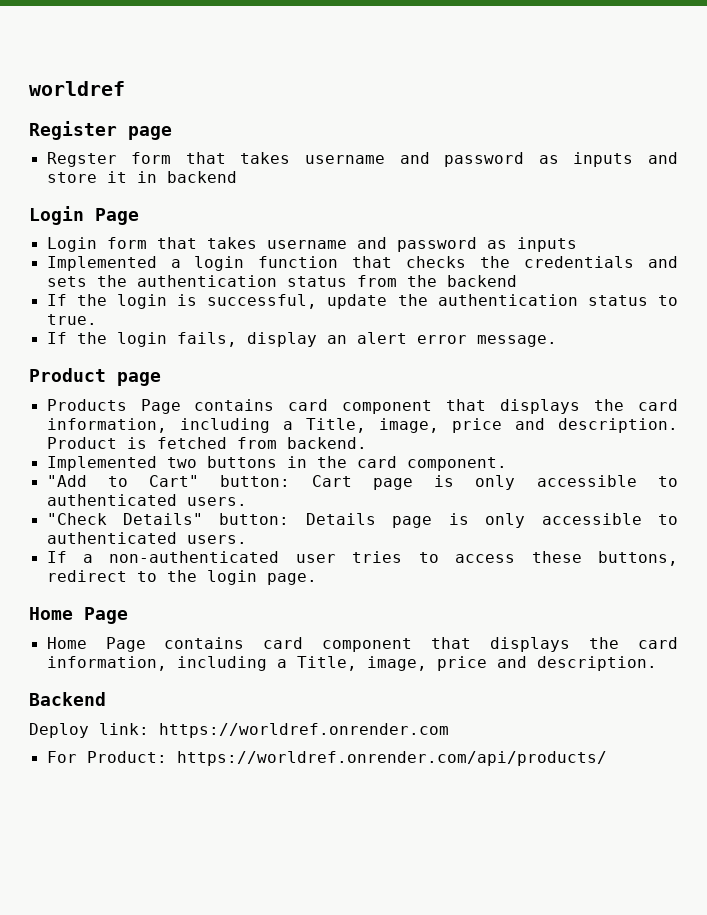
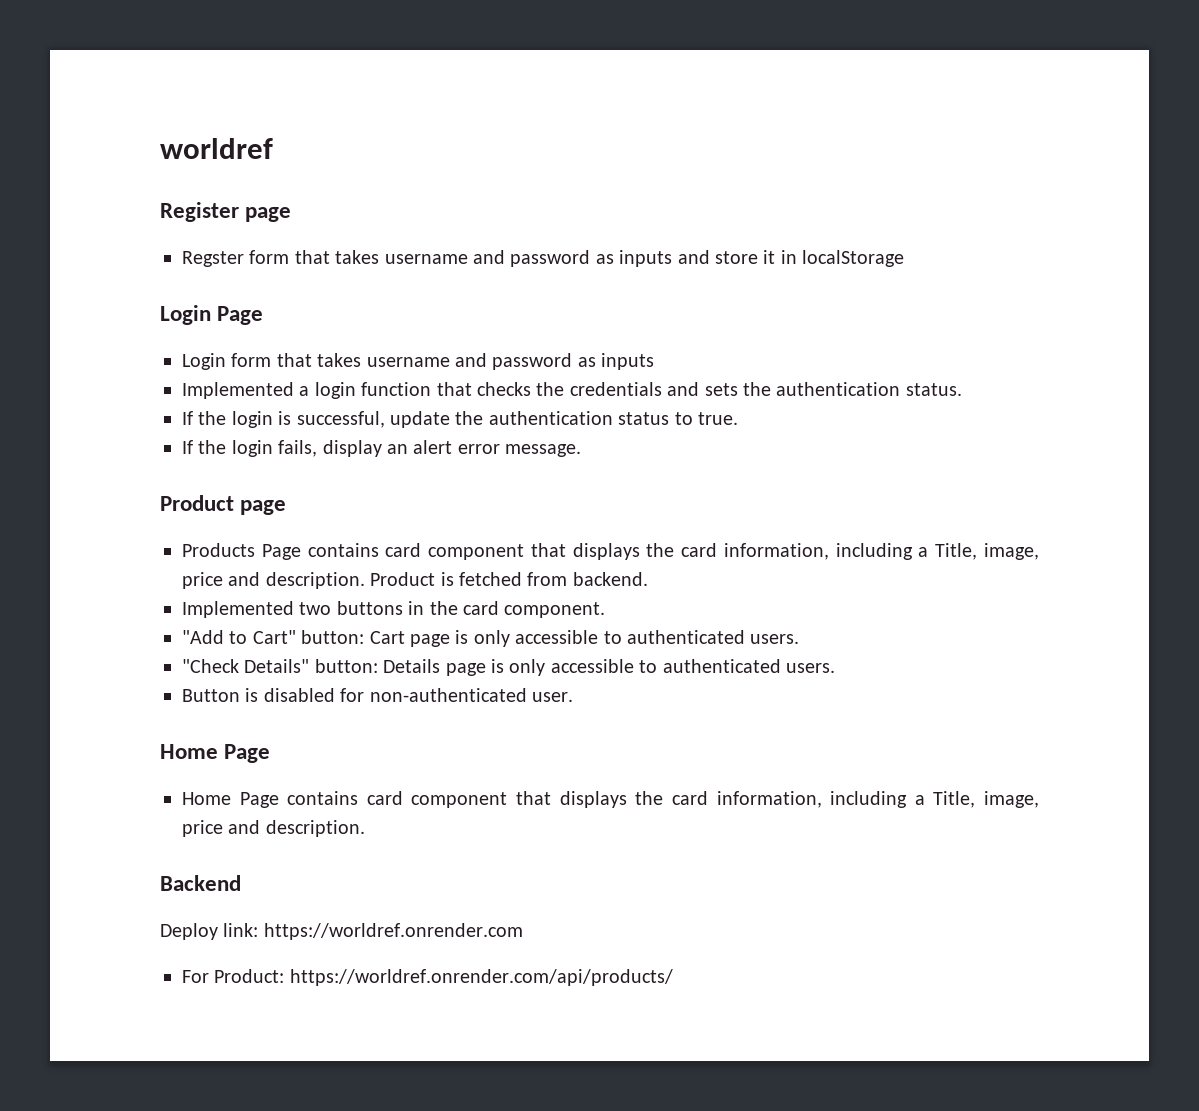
[166,171,237,183] backend -> [802,250,905,267] localStorage
[286,275,517,287] status from the backend -> [905,383,962,396] status.
[46,551,678,566] [46,570,317,585] If a non-authenticated user tries to access these buttons, redirect to the login page. -> [182,688,573,702] Button is disabled for non-authenticated user.

